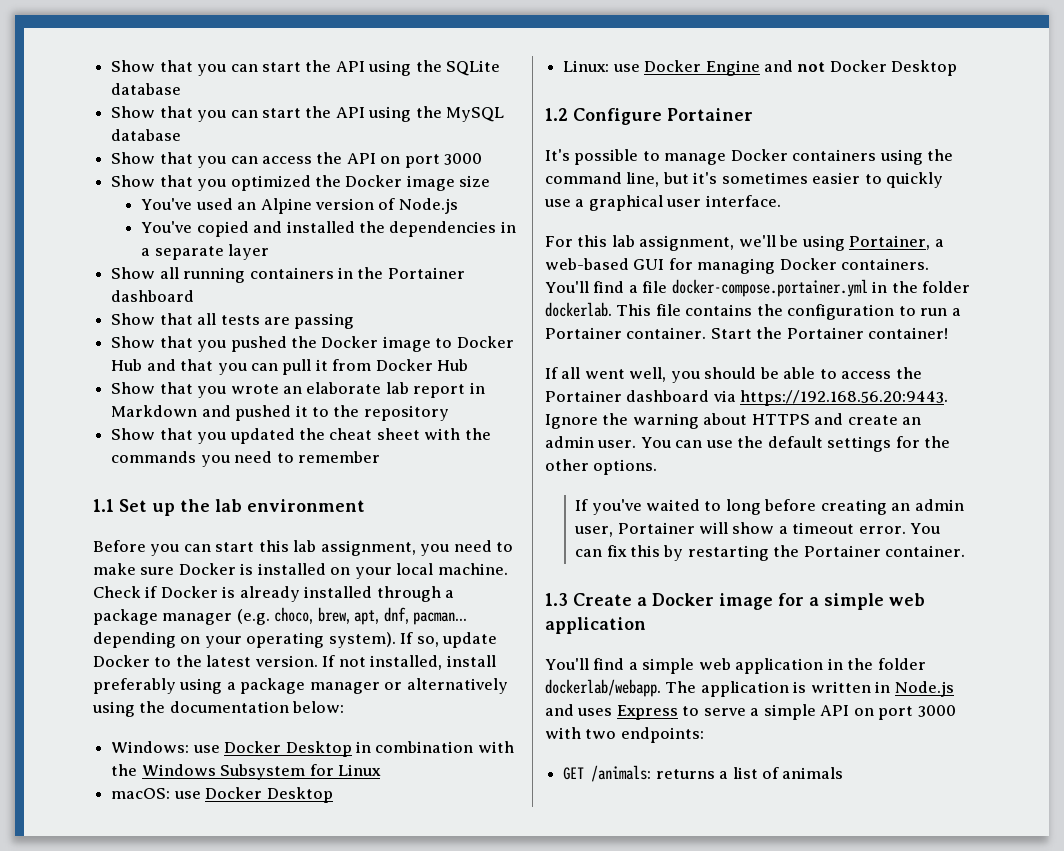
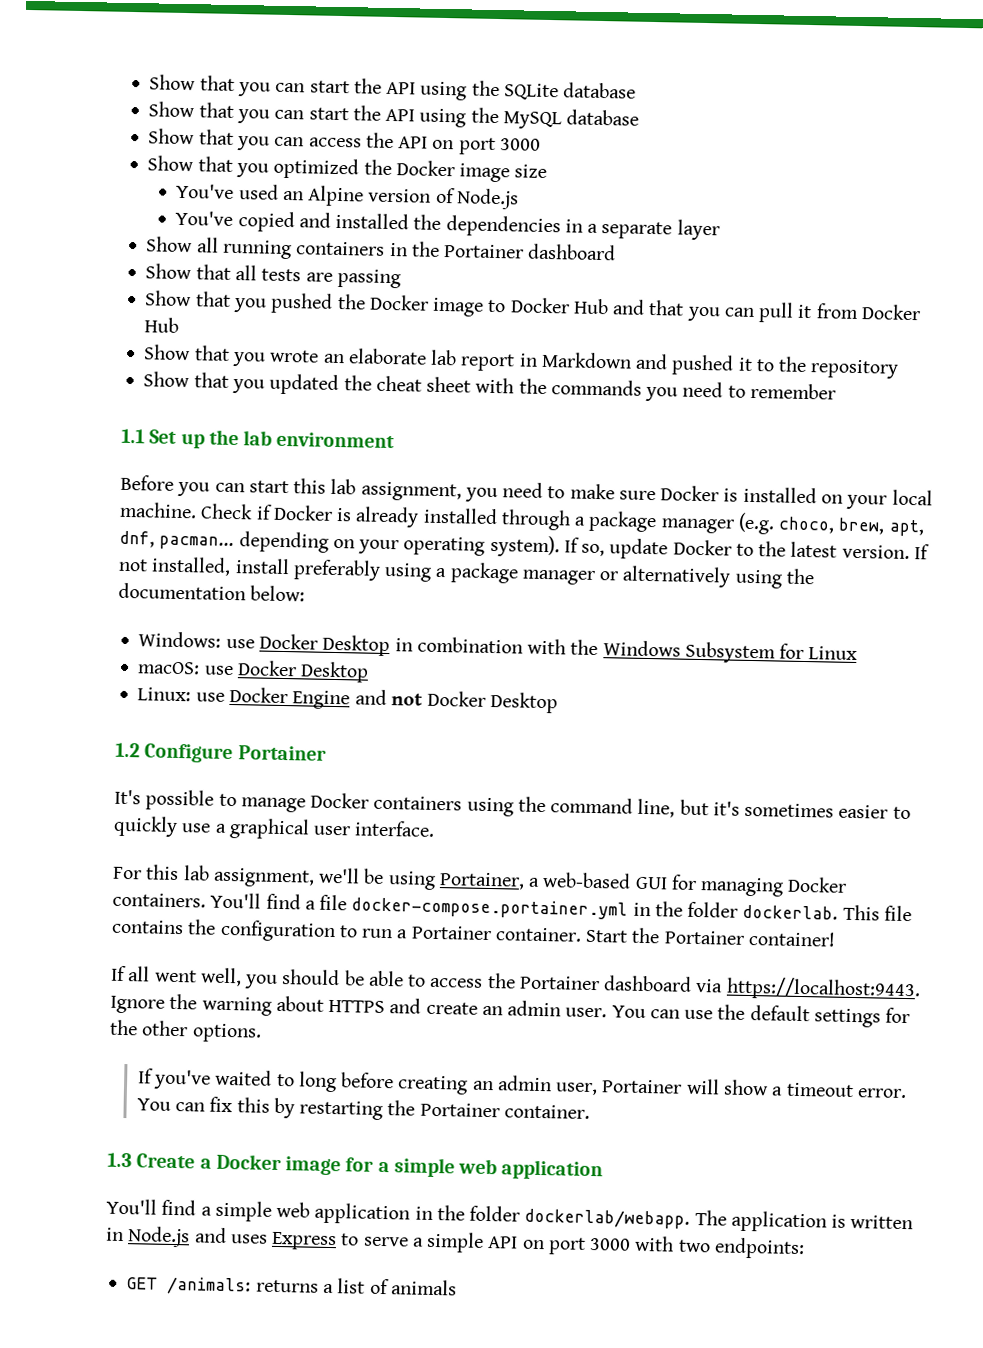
[740,390,949,406] https://192.168.56.20:9443. -> [725,976,921,1002] https://localhost:9443.

